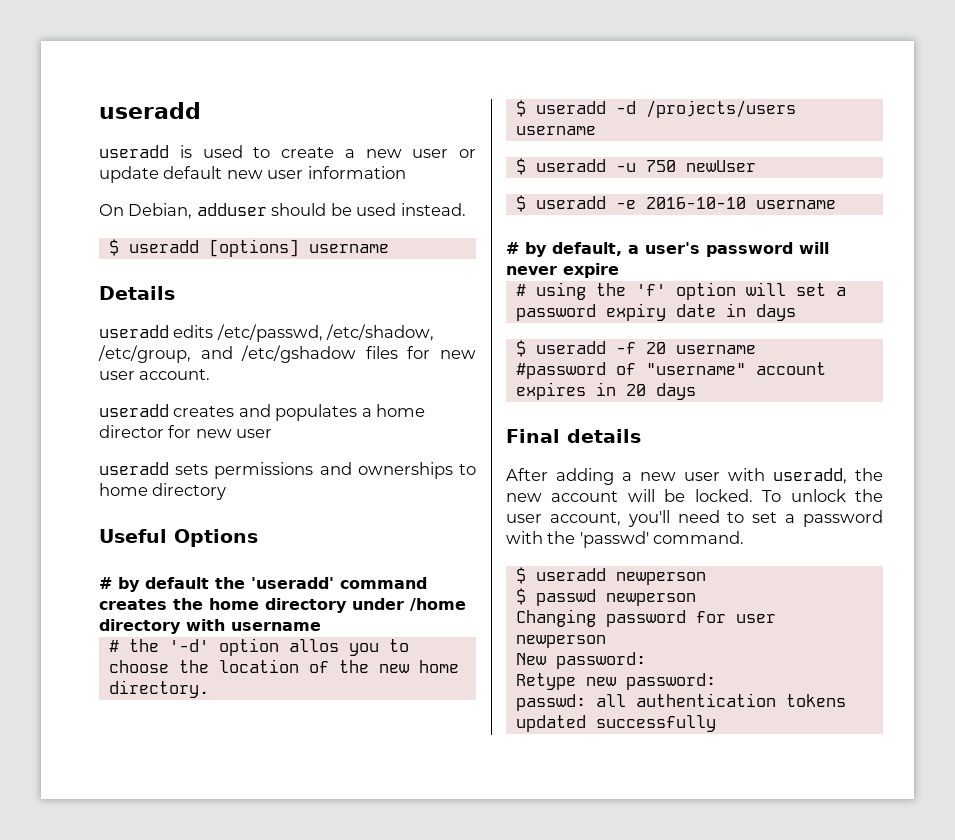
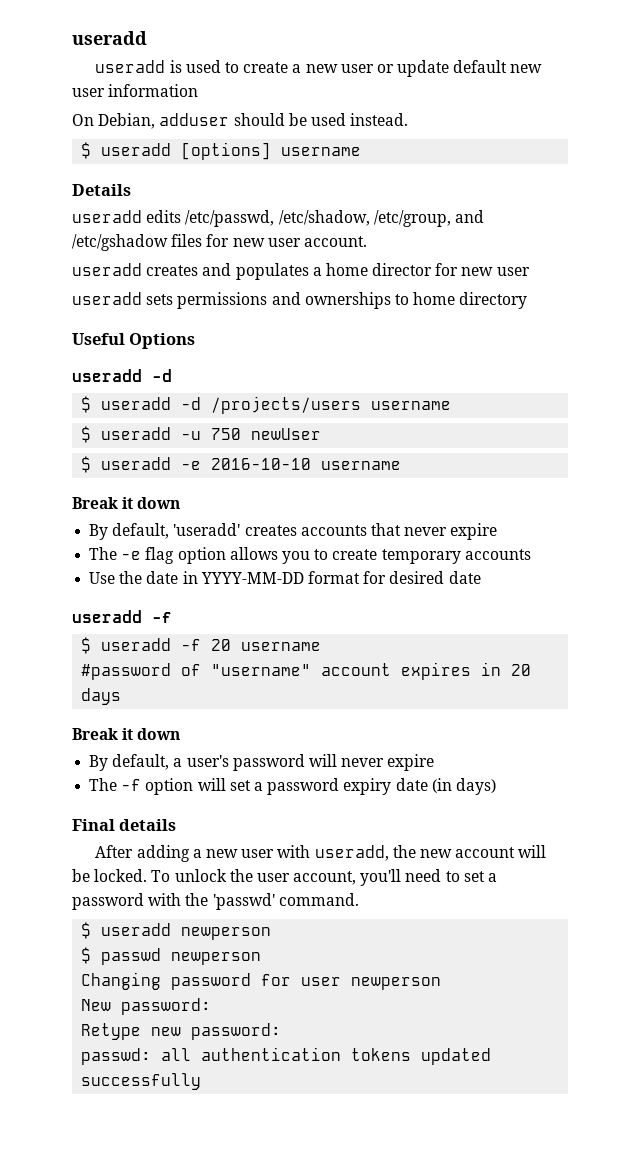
[99,577,427,592] [99,598,466,613] [99,619,321,634] [108,638,409,656] [108,659,459,673] [108,680,209,698] # by default the 'useradd' command creates the home directory under /home directory with username // # the '-d' option allos you to choose the location of the new home directory. -> [72,369,172,382] useradd -d
[506,242,829,257] [506,263,619,278] [515,282,846,300] [515,303,796,321] # by default, a user's password will never expire // # using the 'f' option will set a password expiry date in days -> [72,497,181,509] [89,523,498,540] [89,547,531,564] [89,571,481,584] [72,610,172,623] Break it down // By default, 'useradd' creates accounts that never expire // The -e flag option allows you to create temporary accounts // Use the date in YYYY-MM-DD format for desired date // useradd -f
(696, 391) none -> [72,728,181,740] [89,754,435,771] [89,778,496,795] // Break it down // By default, a user's password will never expire // The -f option will set a password expiry date (in days)

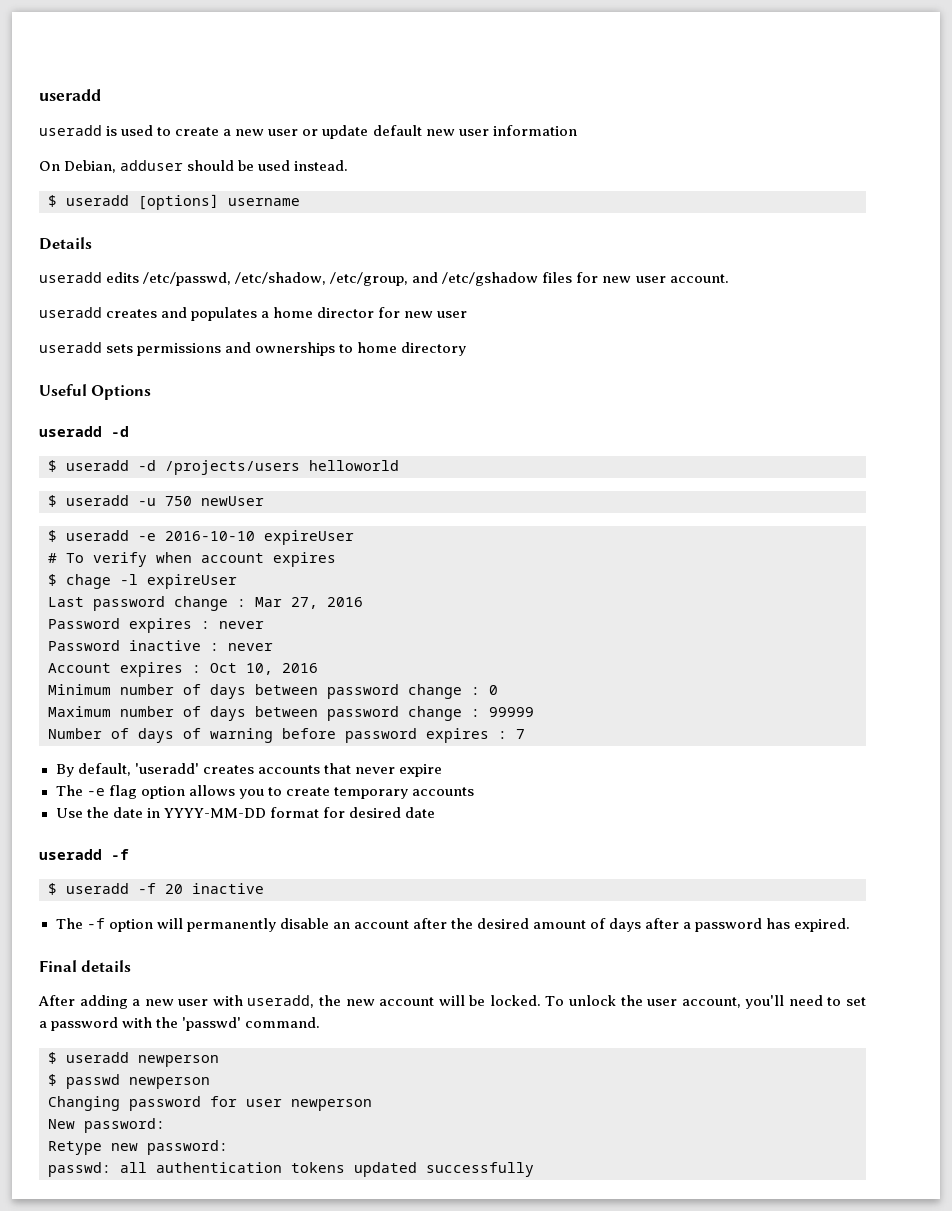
[371,401,452,410] username -> [309,460,399,471] helloworld
[321,461,402,470] [72,497,181,509] username // Break it down -> [264,530,354,545] [48,552,336,567] [48,574,237,589] [48,596,363,611] [48,618,264,633] [48,640,273,651] [48,662,318,677] [48,684,498,699] [48,706,534,721] [48,728,525,743] expireUser // # To verify when account expires // $ chage -l expireUser // Last password change : Mar 27, 2016 // Password expires : never // Password inactive : never // Account expires : Oct 10, 2016 // Minimum number of days between password change : 0 // Maximum number of days between password change : 99999 // Number of days of warning before password expires : 7
[241,642,322,651] [81,662,532,680] [81,688,122,705] [72,728,181,740] [89,754,435,771] [89,778,496,795] username // #password of "username" account expires in 20 days // Break it down // By default, a user's password will never expire // The -f option will set a password expiry date (in days) -> [192,883,264,894] [55,918,851,932] inactive // The -f option will permanently disable an account after the desired amount of days after a password has expired.

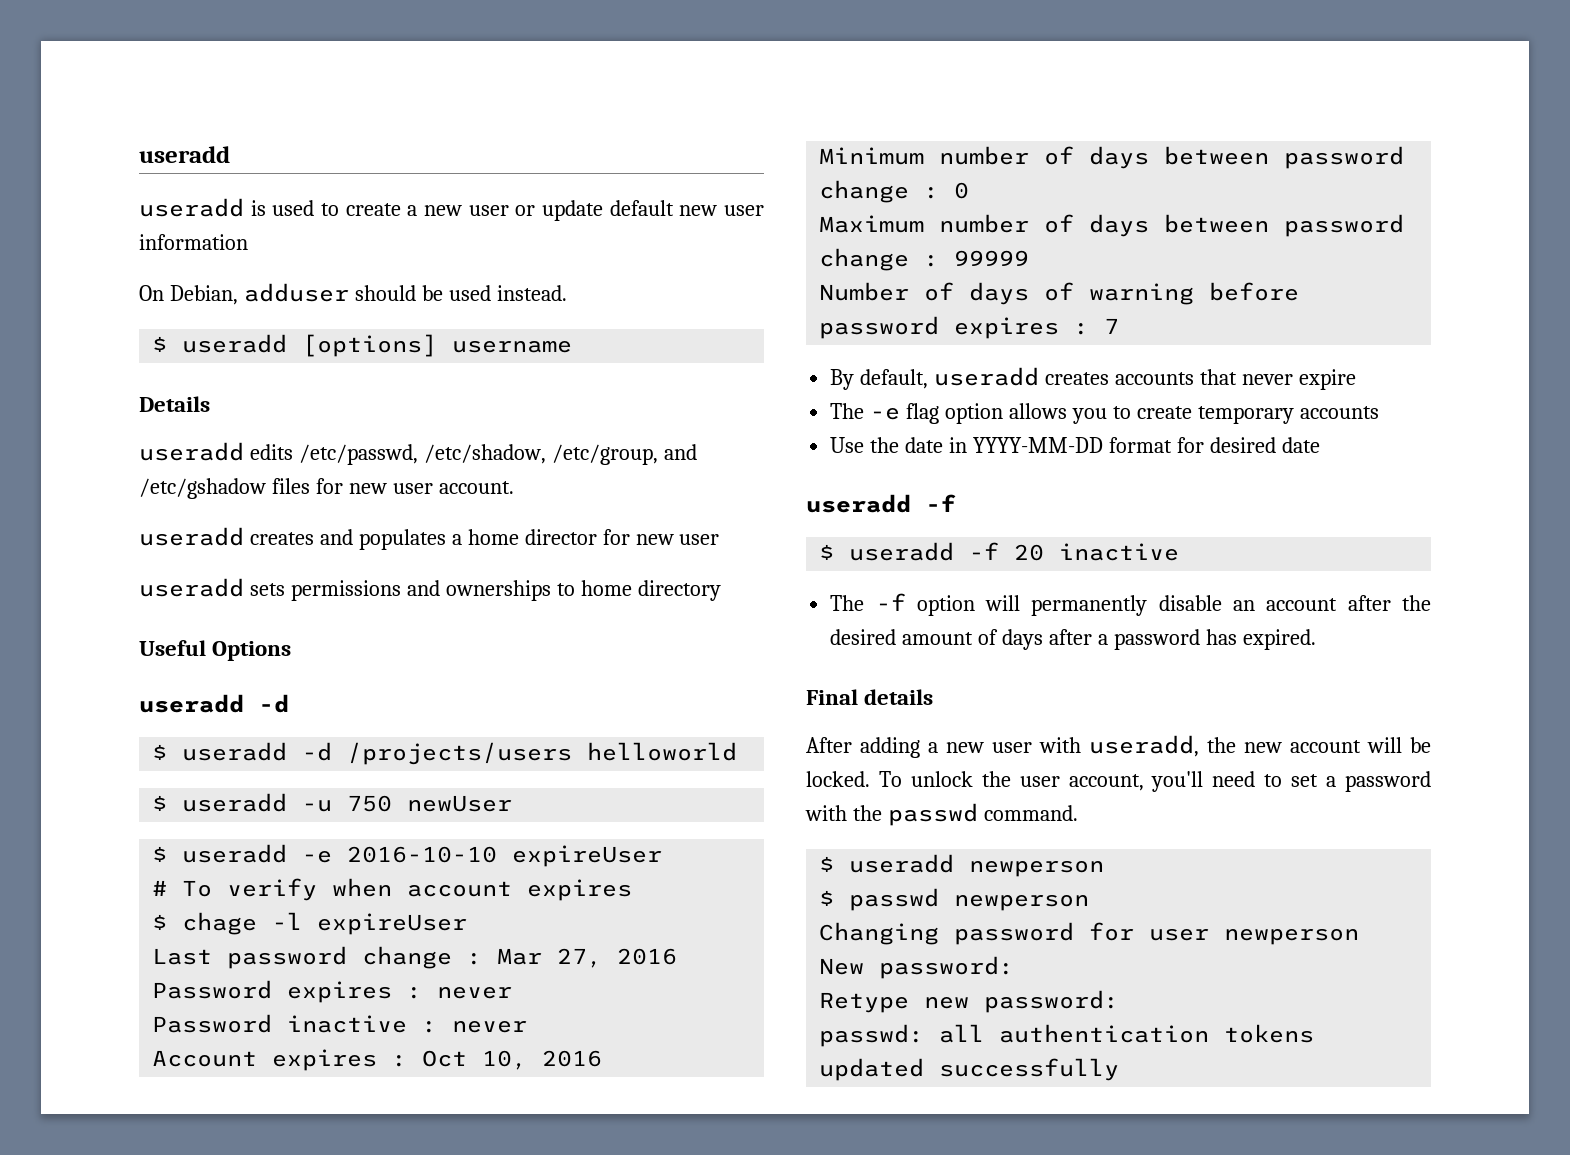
[134,763,199,774] 'useradd' -> [934,367,1040,386] useradd
[182,1017,242,1031] 'passwd' -> [887,803,978,826] passwd

